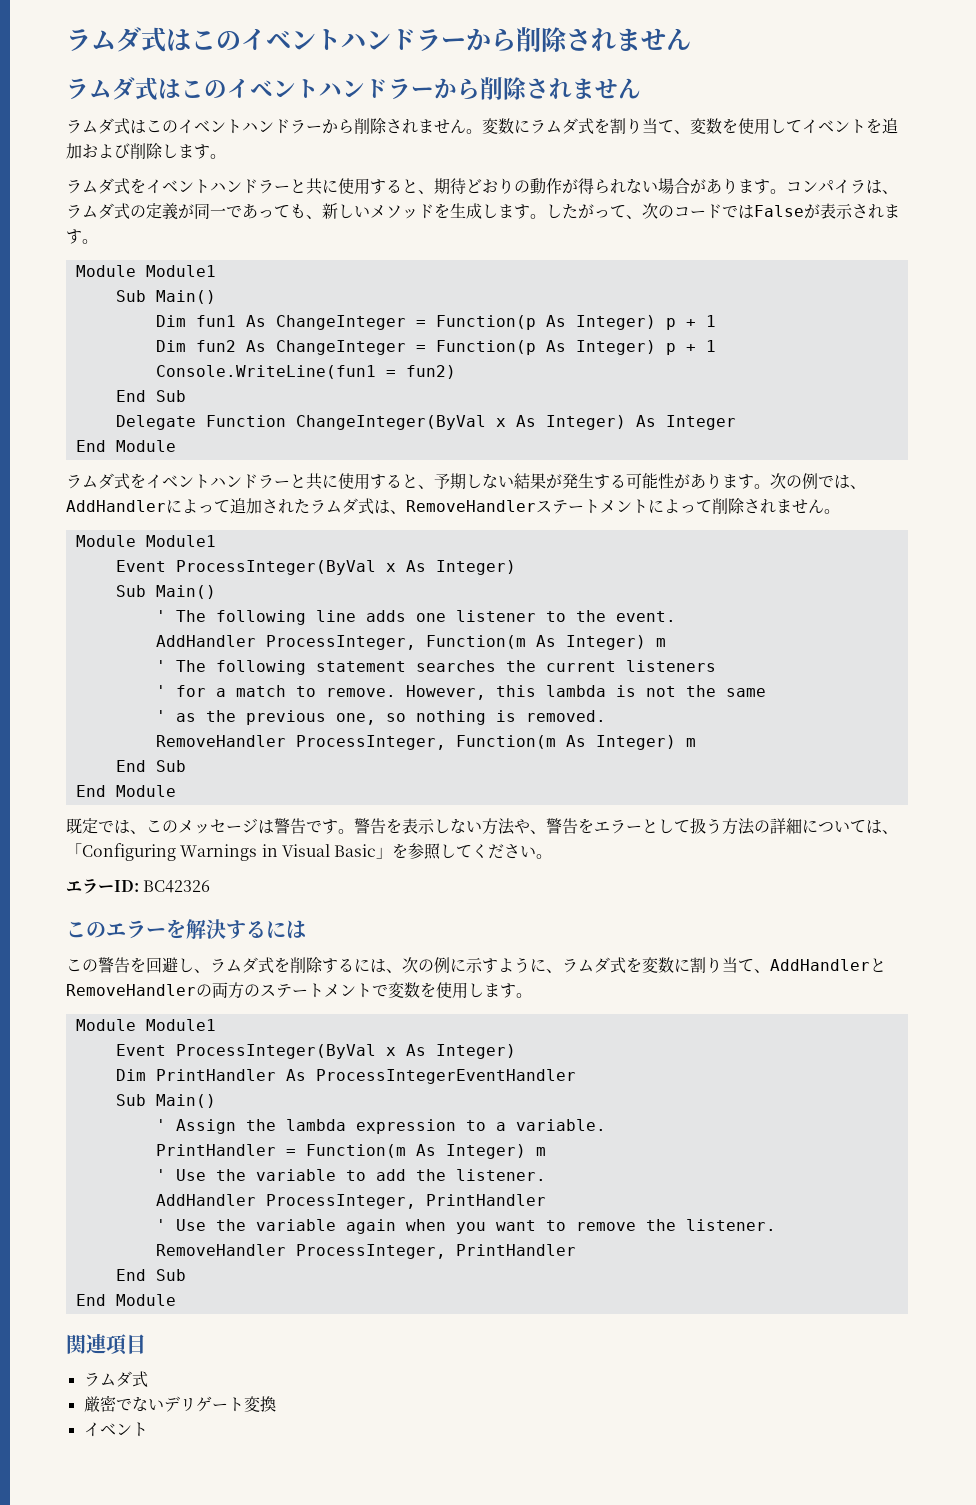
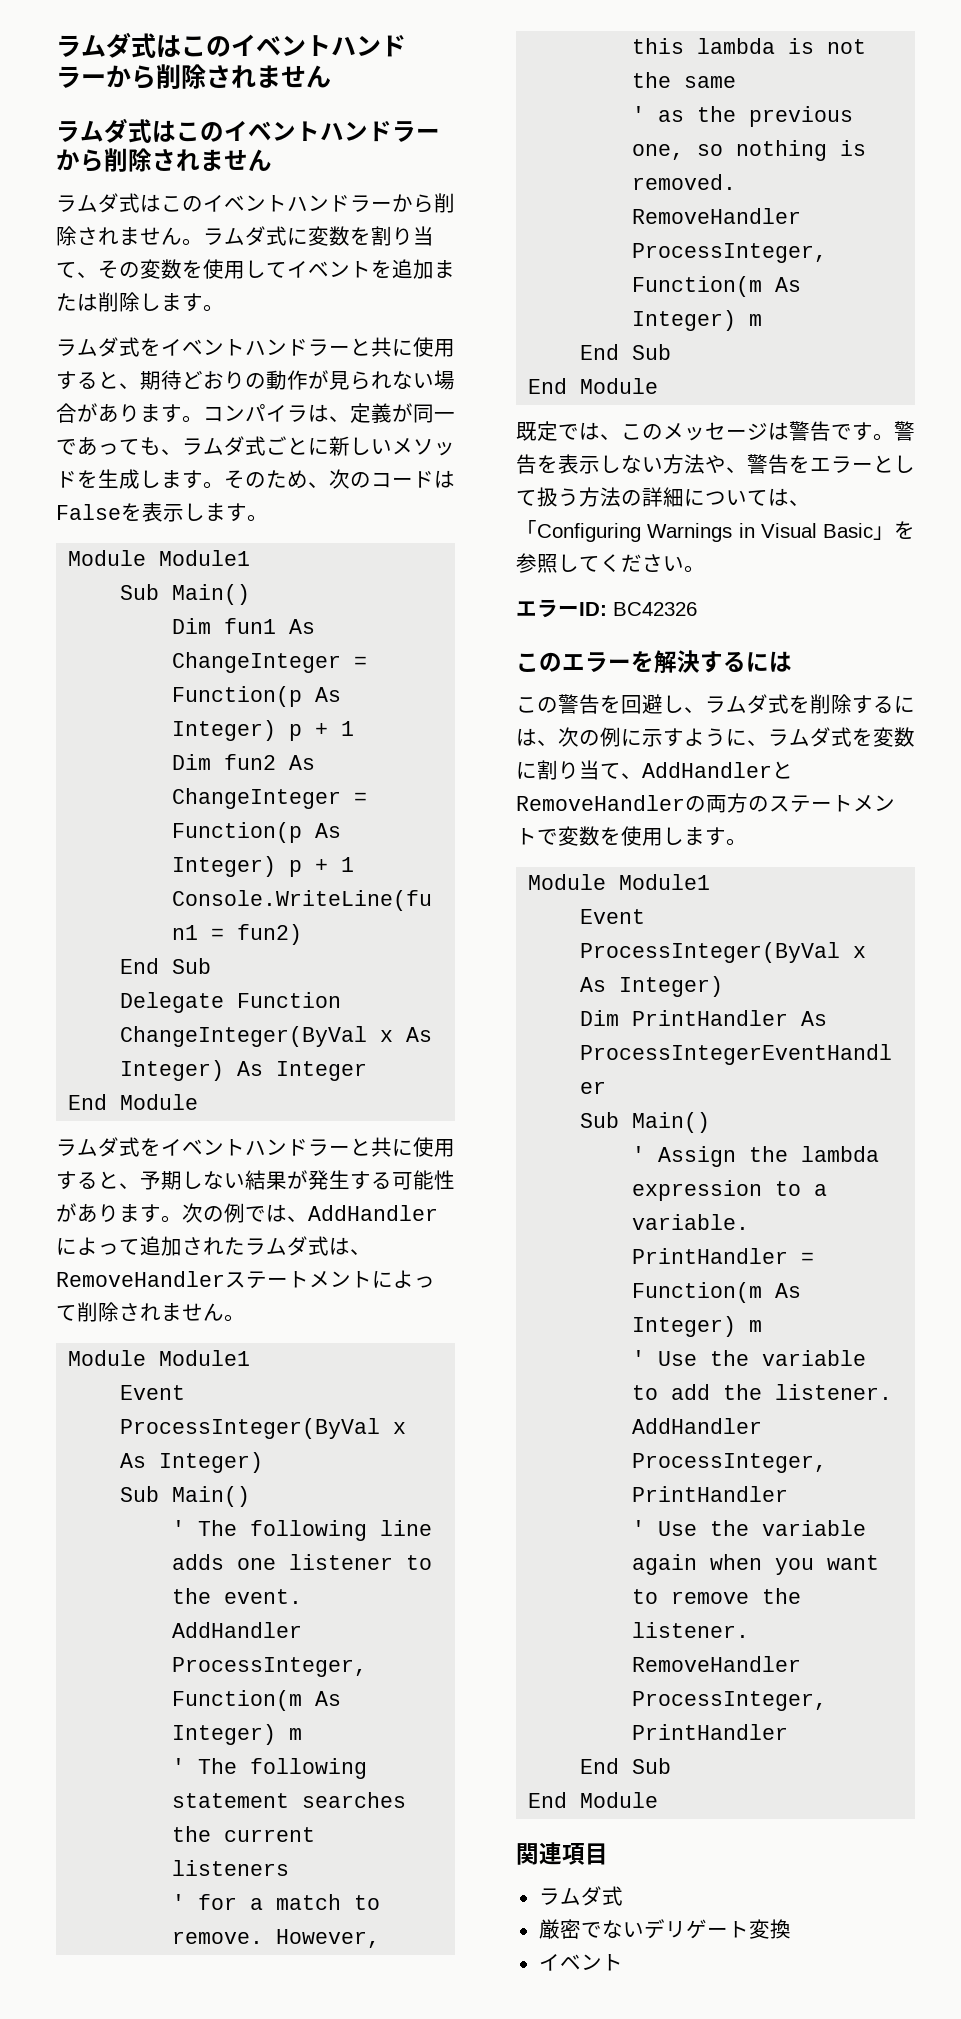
[482,118,594,134] 変数にラムダ式 -> [203,226,350,246] ラムダ式に変数
(690, 132) none -> [98,260,140,279] その
[82,143,130,159] および -> [434,260,455,278] [56,293,98,311] または
[578,178,594,194] 得 -> [329,371,350,390] 見
[66,203,146,219] ラムダ式の -> (350, 419) none
(322, 217) none -> [182,436,329,456] ラムダ式ごとに
[546,204,626,219] したがって -> [224,470,308,489] そのため
[722,203,884,219] ではFalseが表示され -> [434,470,455,488] [56,502,205,522] はFalseを表示し

